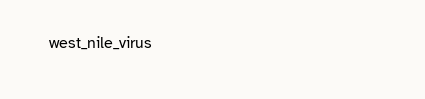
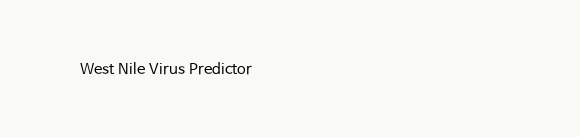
[49,36,152,50] west_nile_virus -> [80,62,252,75] West Nile Virus Predictor

